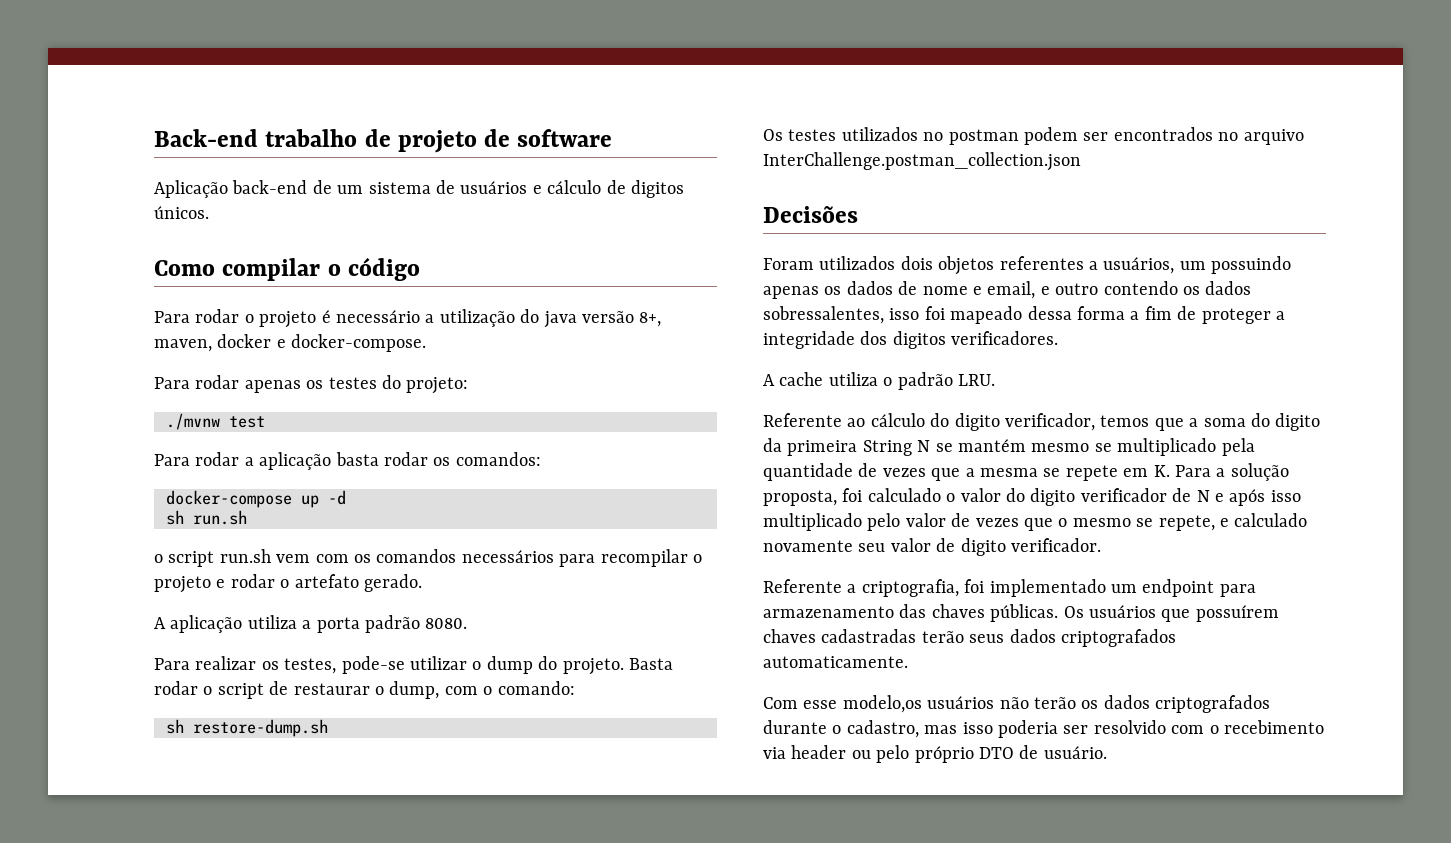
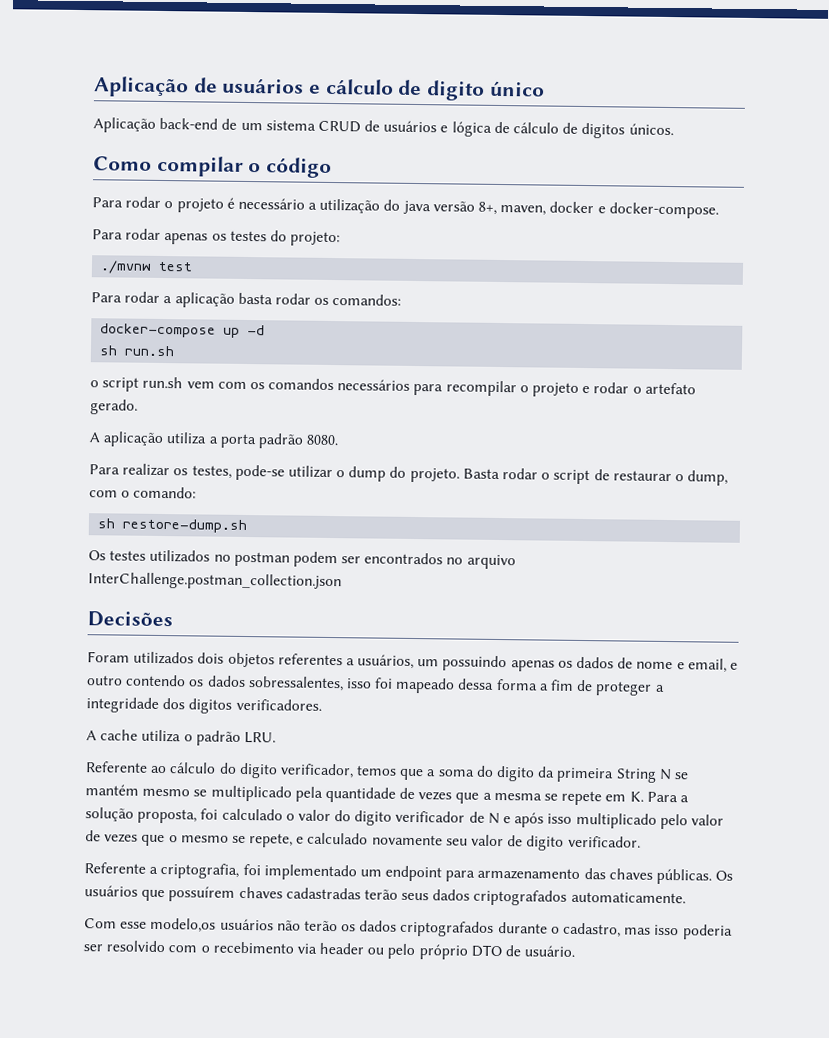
[154,129,613,153] Back-end trabalho de projeto de software -> [93,76,545,101] Aplicação de usuários e cálculo de digito único
[436,180,542,194] de usuários e -> [317,120,510,137] CRUD de usuários e lógica de

